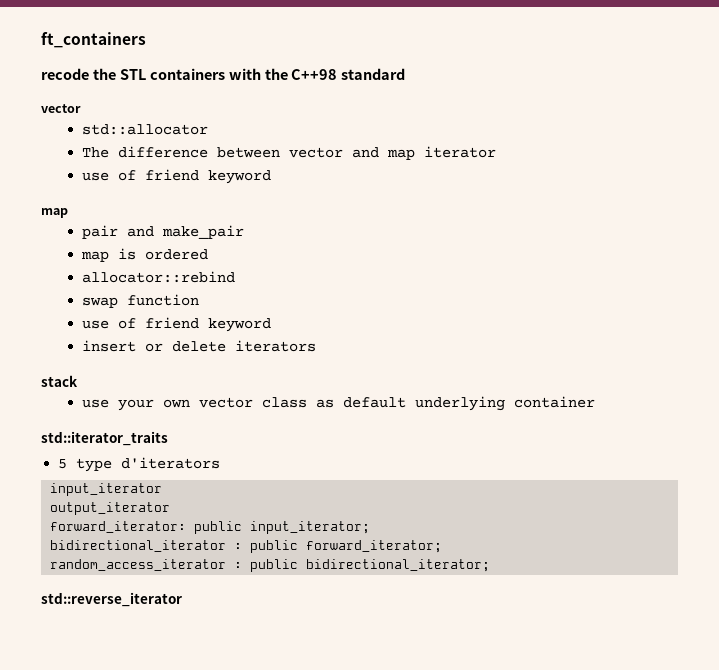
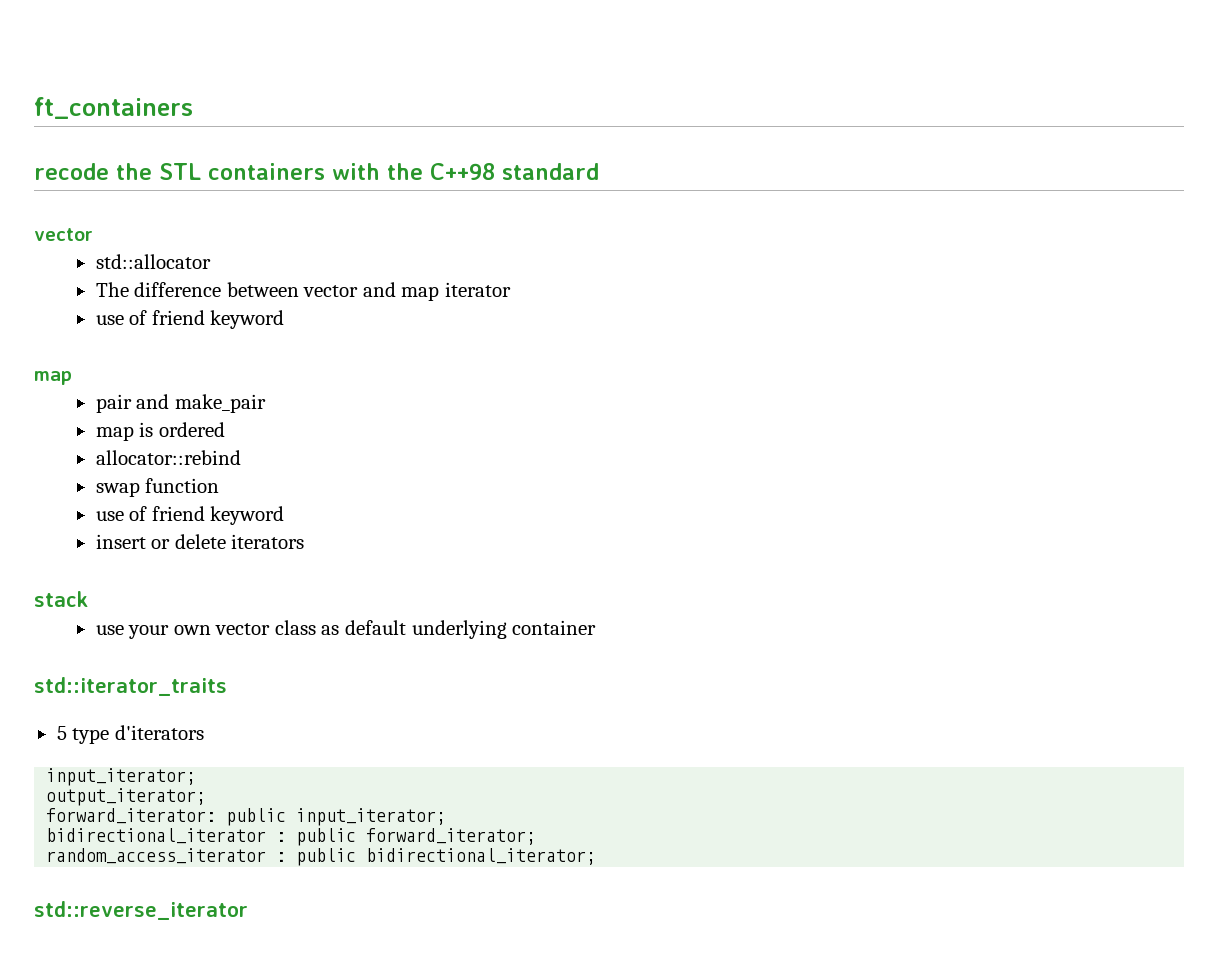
[50,483,163,496] [50,502,171,515] input_iterator // output_iterator -> [46,768,197,786] [46,788,207,806] input_iterator; // output_iterator;

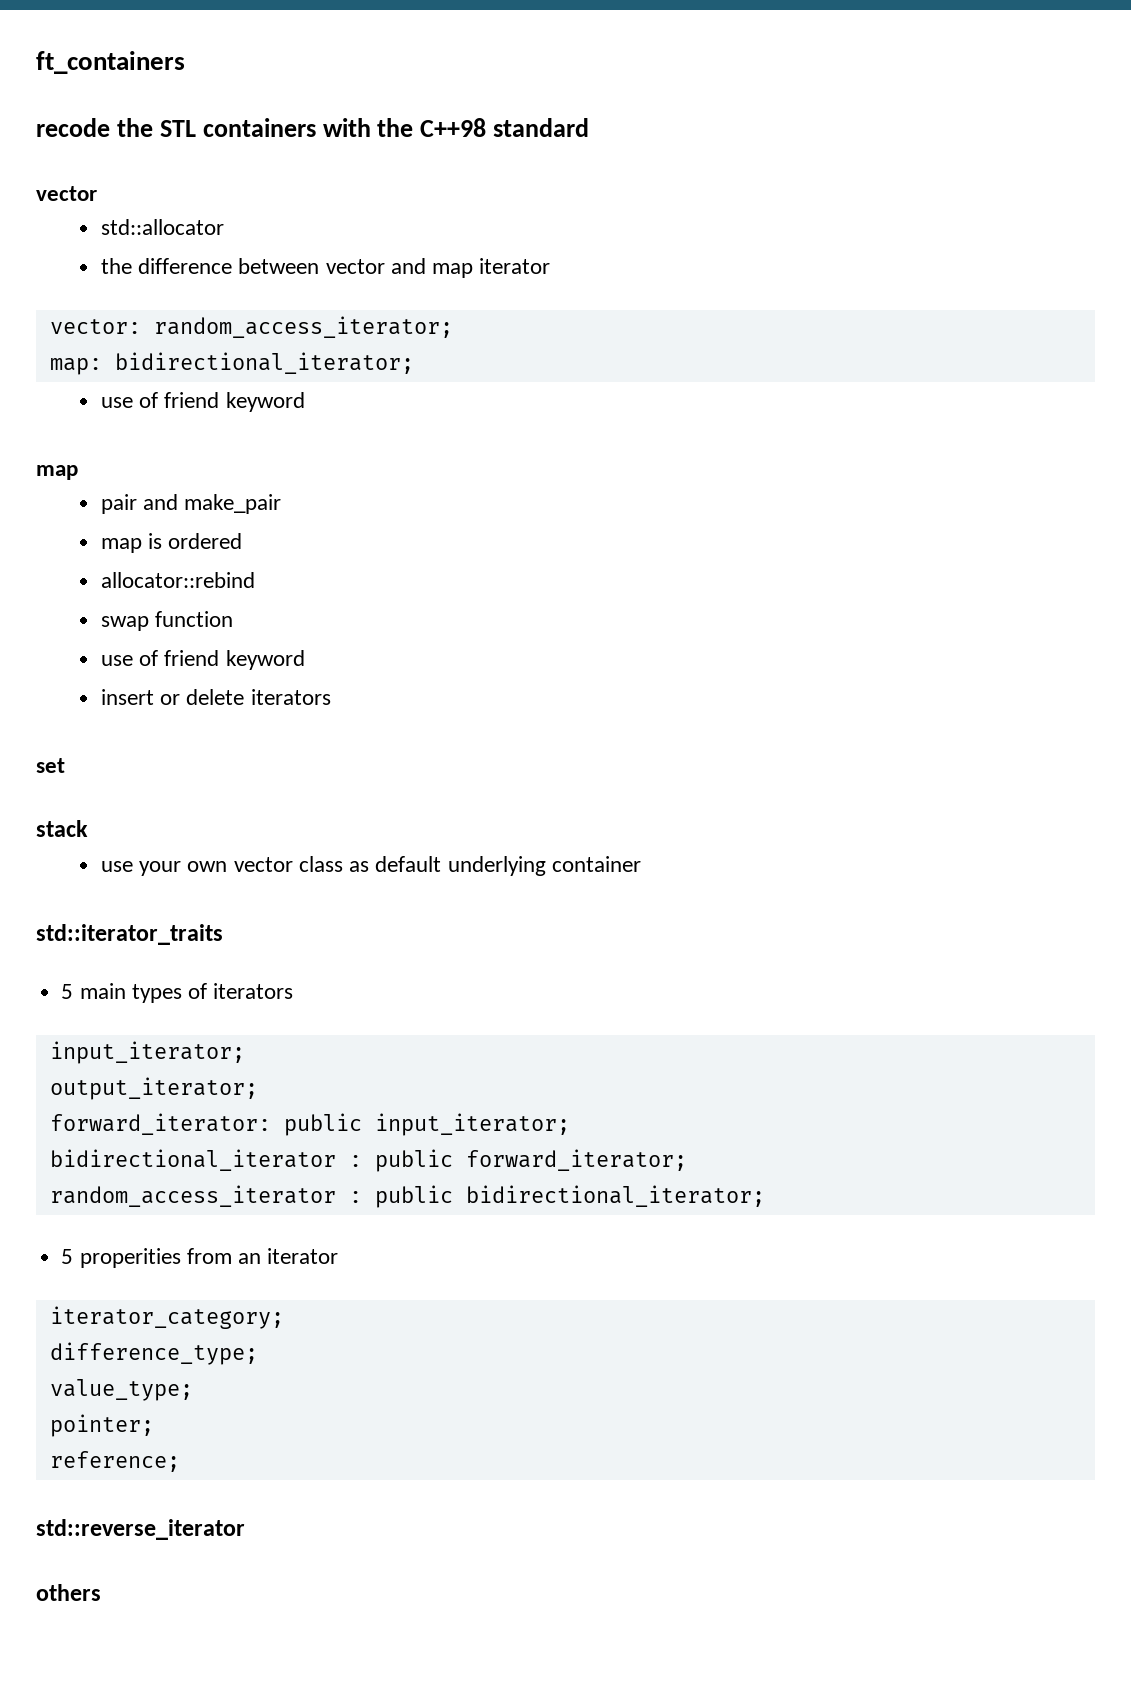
[95,282,129,297] The -> [101,258,133,274] the
(511, 289) none -> [49,316,453,338] [49,352,414,375] // vector: random_access_iterator; // map: bidirectional_iterator;
(305, 541) none -> [36,758,65,773] // set
[72,725,204,744] type d'iterators -> [79,983,294,1003] main types of iterators
(597, 856) none -> [61,1248,339,1268] [49,1306,284,1329] [49,1342,258,1365] [49,1379,193,1401] [49,1414,154,1437] [49,1451,180,1472] // 5 properities from an iterator // iterator_category; // difference_type; // value_type; // pointer; // reference;
(248, 910) none -> [36,1584,101,1601] // others

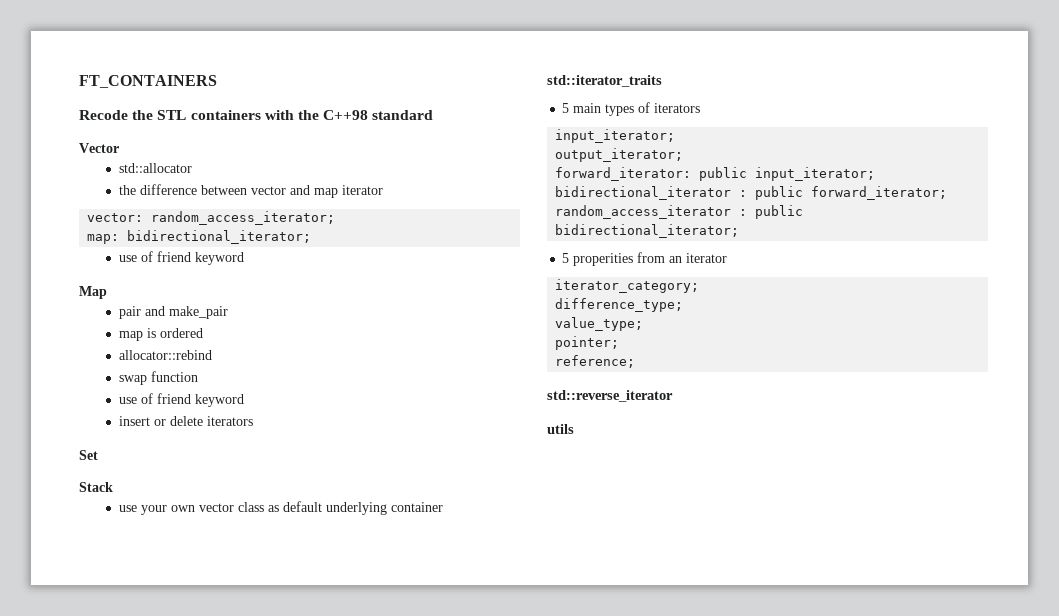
[36,51,185,74] [36,118,110,137] ft_containers // recode -> [79,75,217,88] [79,110,128,120] FT_CONTAINERS // Recode
[36,186,97,201] vector -> [79,143,119,153] Vector
[36,465,78,480] map -> [79,286,107,299] Map
[36,758,65,773] [36,820,88,837] set // stack -> [79,450,98,460] [79,482,113,492] Set // Stack
[36,1584,101,1601] others -> [547,424,574,434] utils

